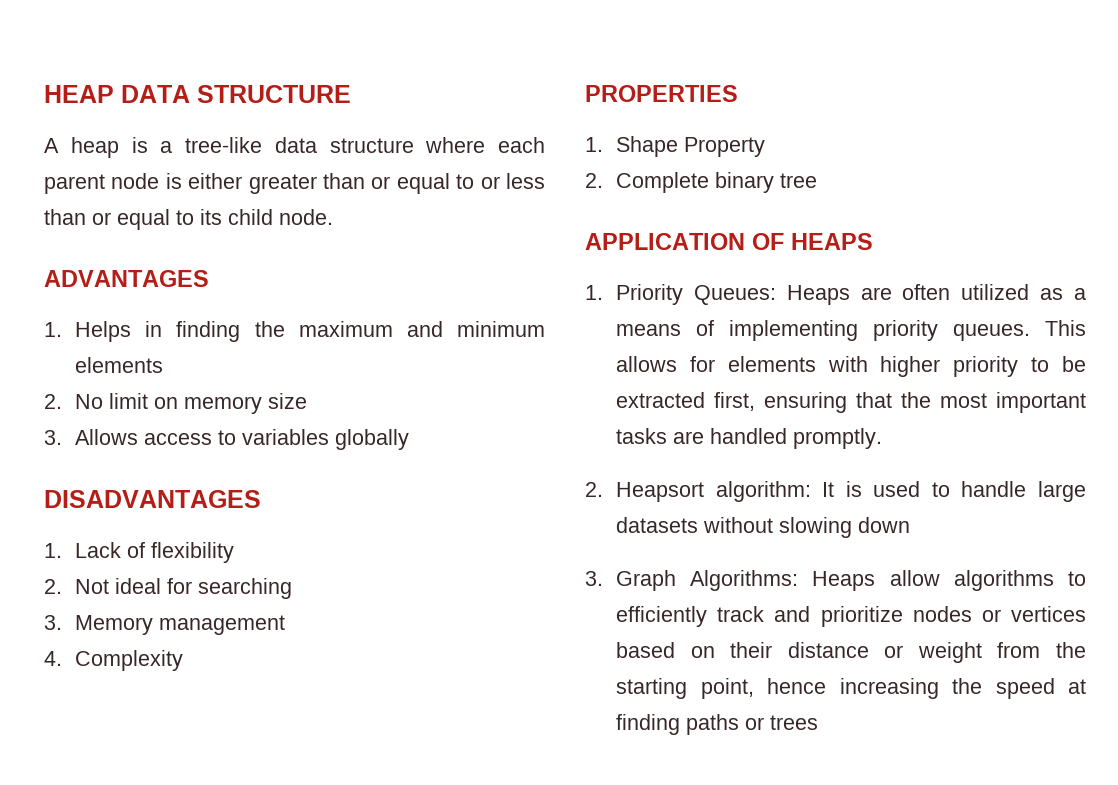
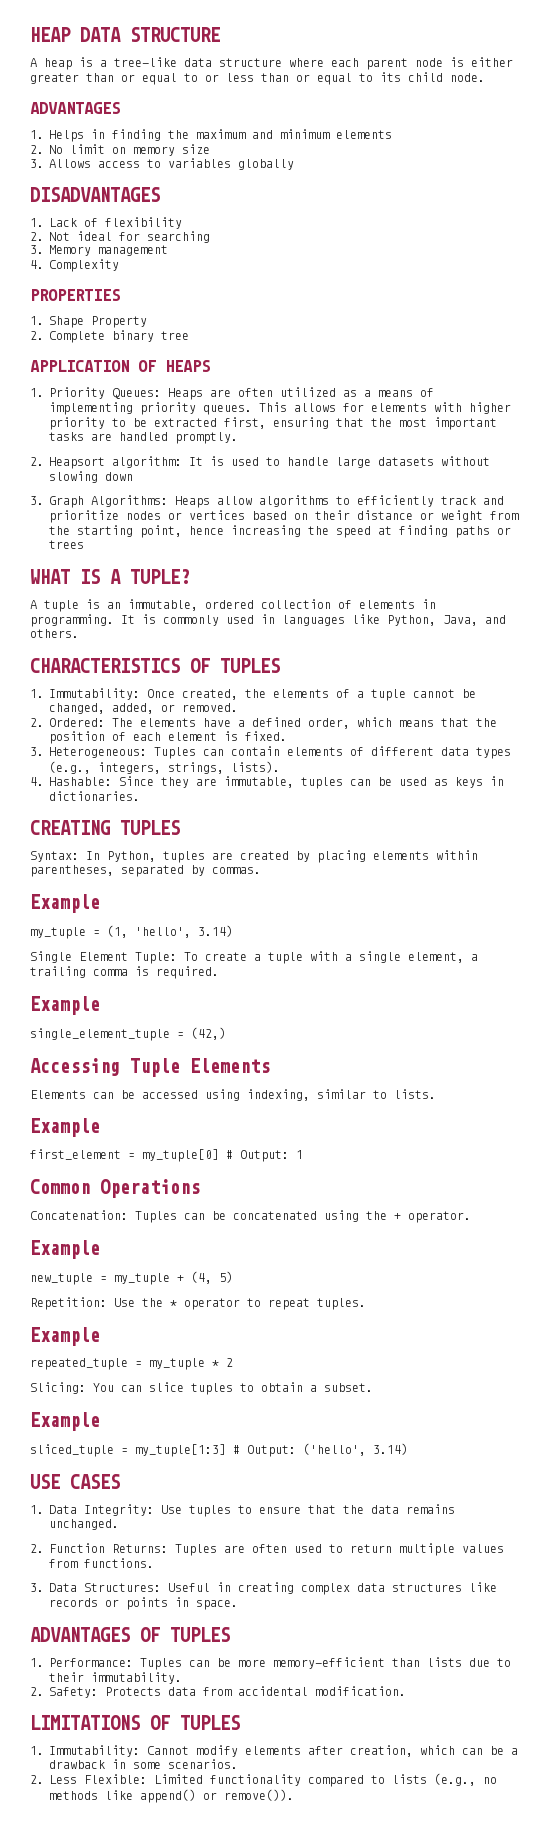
(819, 722) none -> [30,569,190,584] [30,599,436,612] [30,614,506,627] [30,629,79,638] [30,658,280,673] [30,688,476,701] [49,703,238,714] [30,717,497,729] [49,731,287,744] [30,746,511,759] [49,761,280,774] [30,776,504,789] [49,791,140,801] [30,820,180,835] [30,850,478,863] [30,865,261,877] [30,894,100,913] [30,925,233,939] [30,951,478,964] [30,966,219,979] [30,996,100,1015] [30,1027,226,1041] [30,1058,270,1077] [30,1089,436,1101] [30,1118,100,1137] [30,1149,303,1162] [30,1179,200,1198] [30,1210,471,1223] [30,1240,100,1259] [30,1271,233,1285] [30,1297,366,1310] [30,1327,100,1346] [30,1358,233,1370] [30,1382,373,1395] [30,1412,100,1431] [30,1443,408,1457] [30,1474,120,1489] [30,1504,455,1517] [49,1519,119,1530] [30,1543,504,1556] [49,1558,154,1568] [30,1582,497,1595] [49,1597,238,1610] [30,1627,230,1642] [30,1657,511,1670] [49,1672,182,1684] [30,1686,406,1698] [30,1715,240,1730] [30,1745,518,1757] [49,1759,238,1769] [30,1773,497,1787] [49,1789,294,1803] // WHAT IS A TUPLE? // A tuple is an immutable, ordered collection of elements in programming. It is commonly used in languages like Python, Java, and others. // CHARACTERISTICS OF TUPLES // 1. Immutability: Once created, the elements of a tuple cannot be changed, added, or removed. // 2. Ordered: The elements have a defined order, which means that the position of each element is fixed. // 3. Heterogeneous: Tuples can contain elements of different data types (e.g., integers, strings, lists). // 4. Hashable: Since they are immutable, tuples can be used as keys in dictionaries. // CREATING TUPLES // Syntax: In Python, tuples are created by placing elements within parentheses, separated by commas. // Example // my_tuple = (1, 'hello', 3.14) // Single Element Tuple: To create a tuple with a single element, a trailing comma is required. // Example // single_element_tuple = (42,) // Accessing Tuple Elements // Elements can be accessed using indexing, similar to lists. // Example // first_element = my_tuple[0] # Output: 1 // Common Operations // Concatenation: Tuples can be concatenated using the + operator. // Example // new_tuple = my_tuple + (4, 5) // Repetition: Use the * operator to repeat tuples. // Example // repeated_tuple = my_tuple * 2 // Slicing: You can slice tuples to obtain a subset. // Example // sliced_tuple = my_tuple[1:3] # Output: ('hello', 3.14) // USE CASES // 1. Data Integrity: Use tuples to ensure that the data remains unchanged. // 2. Function Returns: Tuples are often used to return multiple values from functions. // 3. Data Structures: Useful in creating complex data structures like records or points in space. // ADVANTAGES OF TUPLES // 1. Performance: Tuples can be more memory-efficient than lists due to their immutability. // 2. Safety: Protects data from accidental modification. // LIMITATIONS OF TUPLES // 1. Immutability: Cannot modify elements after creation, which can be a drawback in some scenarios. // 2. Less Flexible: Limited functionality compared to lists (e.g., no methods like append() or remove()).

